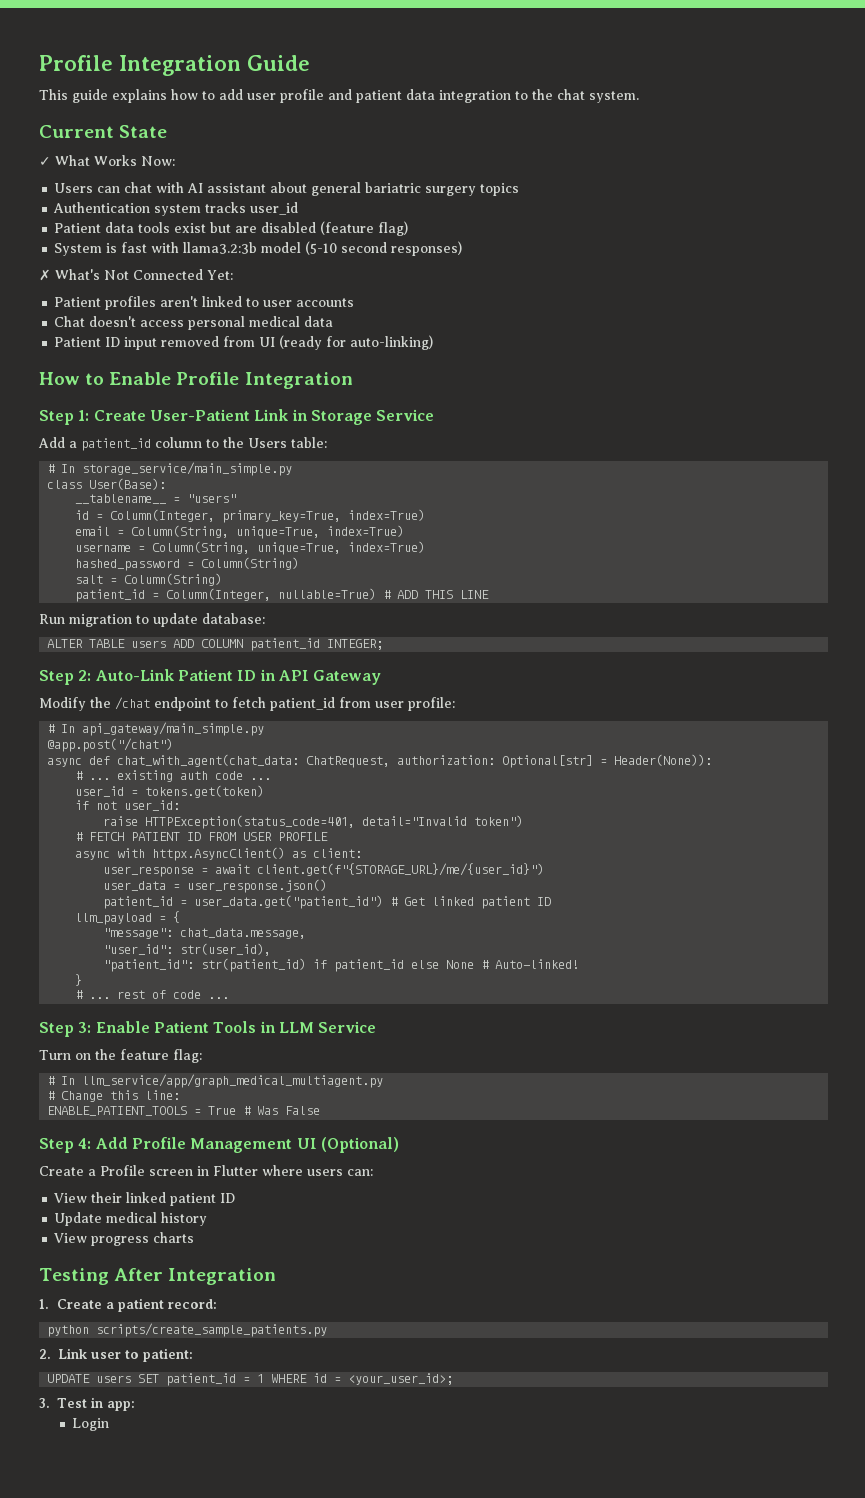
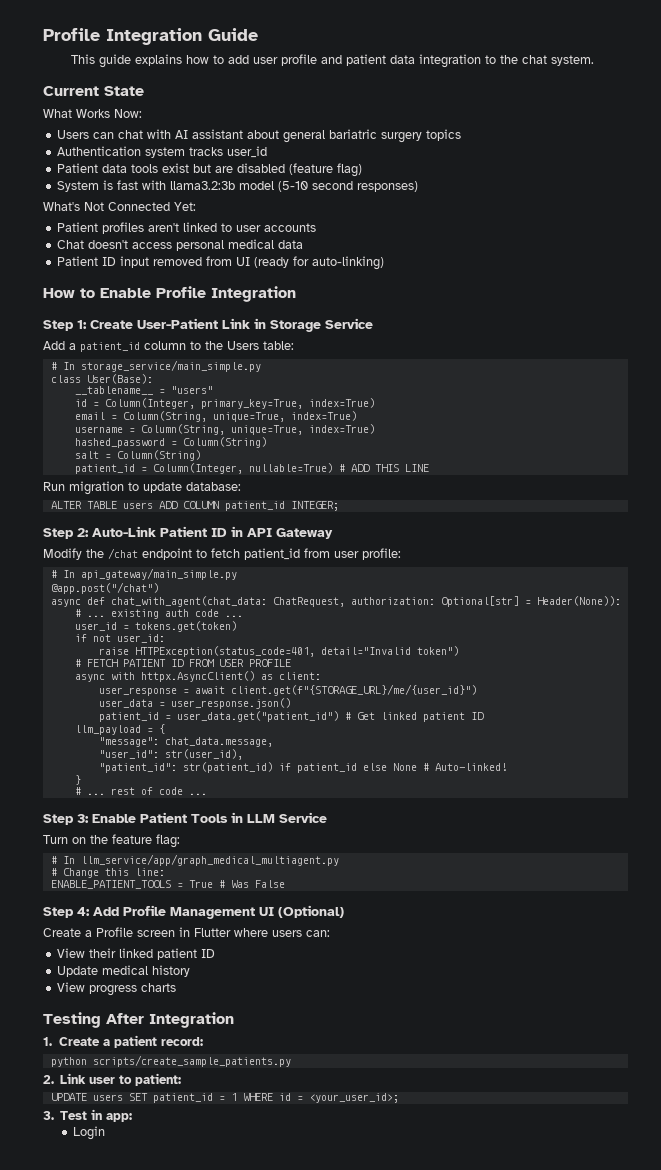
[39,157,51,166] ✓ -> (144, 91) none
[39,269,51,281] ✗ -> (418, 186) none

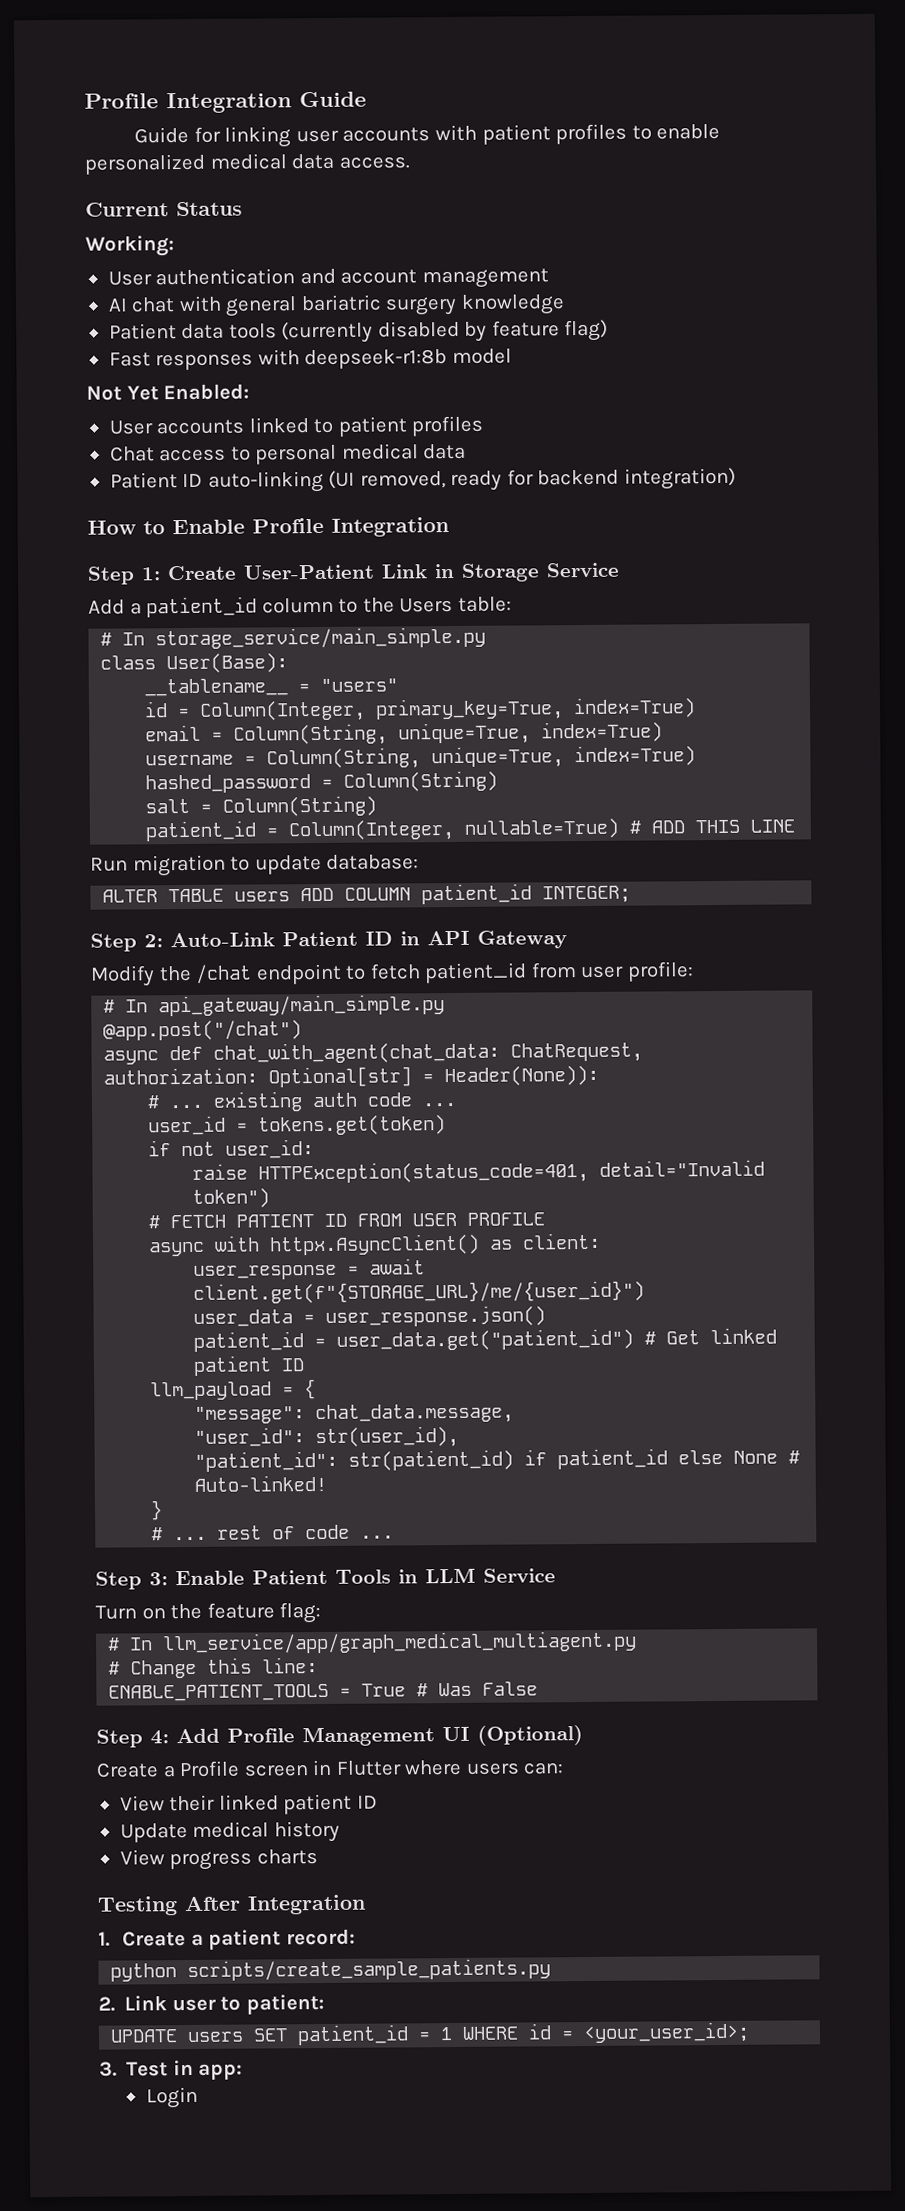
[71,54,595,68] [43,86,144,96] [43,109,142,118] [56,129,461,143] [56,146,267,158] [56,163,362,177] [56,180,418,192] [43,202,196,211] [56,222,316,234] This guide explains how to add user profile and patient data integration to the chat system. // Current State // What Works Now: // Users can chat with AI assistant about general bariatric surgery topics // Authentication system tracks user_id // Patient data tools exist but are disabled (feature flag) // System is fast with llama3.2:3b model (5-10 second responses) // What's Not Connected Yet: // Patient profiles aren't linked to user accounts -> [134,123,721,148] [84,153,410,175] [85,201,243,217] [85,235,175,257] [107,268,549,289] [107,294,565,317] [108,319,609,344] [108,348,512,371] [86,383,251,401] [108,415,484,437] Guide for linking user accounts with patient profiles to enable personalized medical data access. // Current Status // Working: // User authentication and account management // AI chat with general bariatric surgery knowledge // Patient data tools (currently disabled by feature flag) // Fast responses with deepseek-r1:8b model // Not Yet Enabled: // User accounts linked to patient profiles
[87,240,172,249] doesn't access -> [159,446,251,462] access to
[119,256,384,270] input removed from UI (ready for auto-linking) -> [207,467,736,493] auto-linking (UI removed, ready for backend integration)

